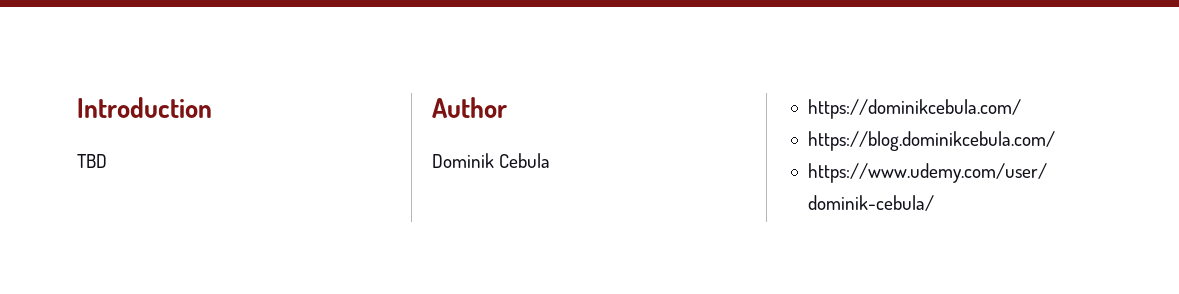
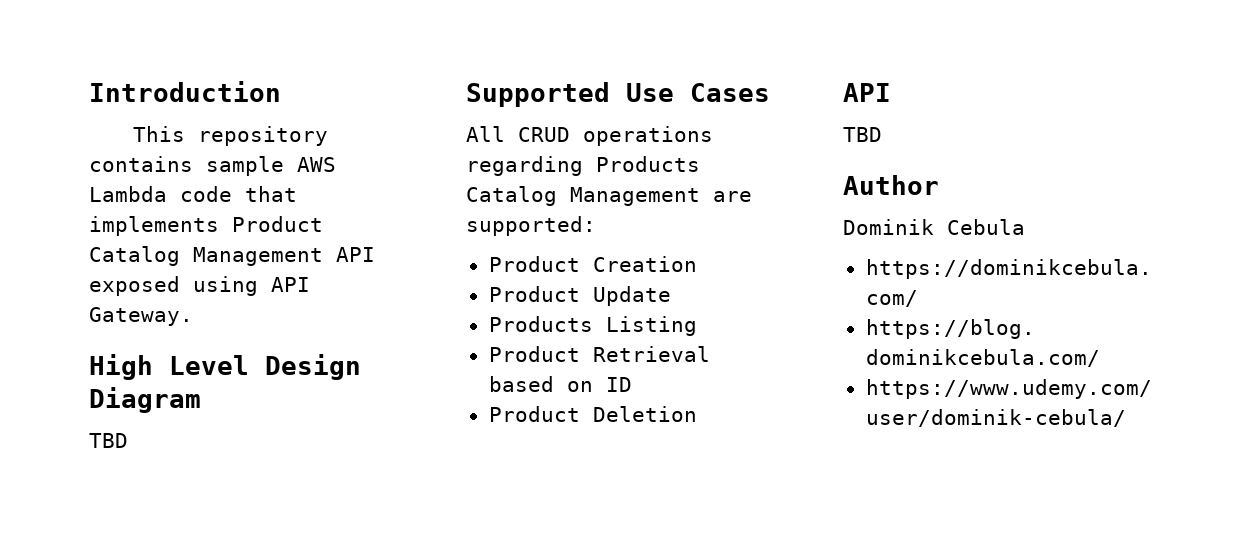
(212, 107) none -> [133,126,329,146] [89,156,336,176] [89,186,297,202] [89,216,323,236] [89,246,375,266] [89,276,310,296] [89,307,193,326] [89,354,361,380] [89,387,201,413] [89,433,128,448] [466,82,770,107] [466,126,713,146] [466,156,700,176] [466,186,752,206] [466,216,596,236] [488,256,697,272] [488,286,671,306] [488,316,697,336] [488,346,710,362] [488,376,632,392] [488,406,697,422] [843,83,891,102] // This repository contains sample AWS Lambda code that implements Product Catalog Management API exposed using API Gateway. // High Level Design Diagram // TBD // Supported Use Cases // All CRUD operations regarding Products Catalog Management are supported: // Product Creation // Product Update // Products Listing // Product Retrieval based on ID // Product Deletion // API

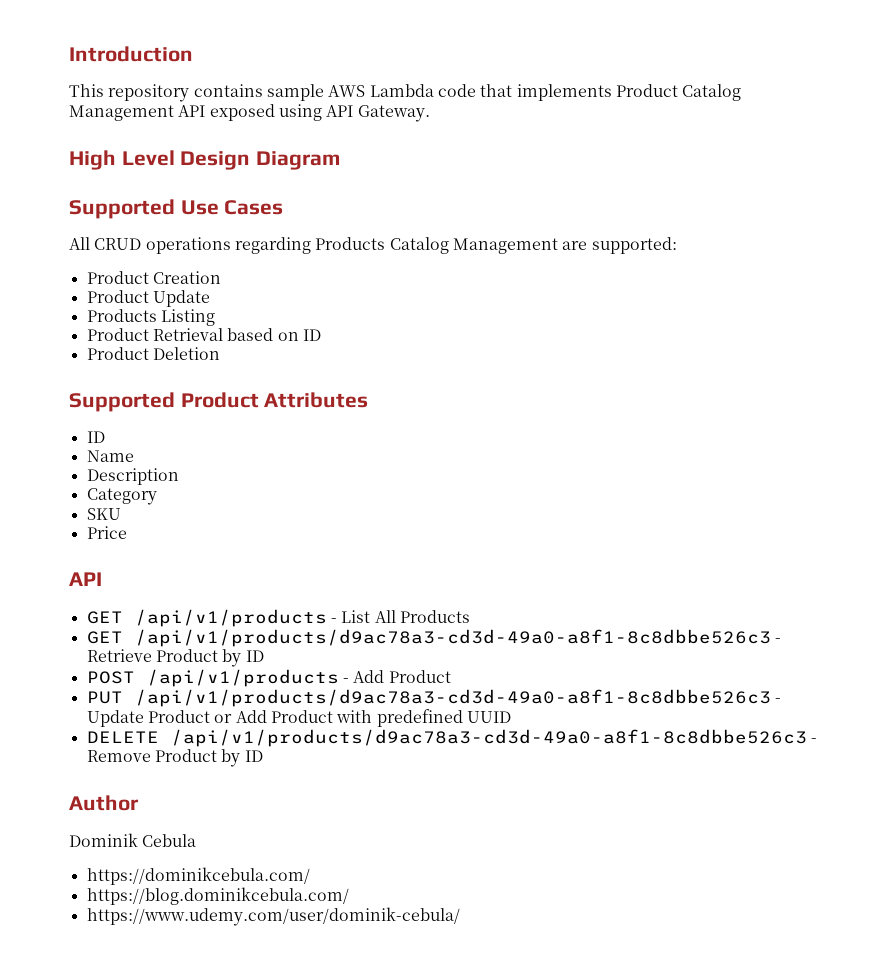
[89,433,128,448] // TBD -> (341, 160) none
[843,83,891,102] [843,127,882,142] API // TBD -> [69,392,369,412] [86,431,105,443] [86,450,134,462] [86,468,179,485] [86,488,157,505] [86,508,121,520] [86,526,127,539] [69,572,102,586] [86,609,470,627] [86,629,781,647] [86,649,264,667] [86,669,451,687] [86,689,781,707] [86,709,511,727] [86,729,817,747] [86,749,263,767] Supported Product Attributes // ID // Name // Description // Category // SKU // Price // API // GET /api/v1/products - List All Products // GET /api/v1/products/d9ac78a3-cd3d-49a0-a8f1-8c8dbbe526c3 - Retrieve Product by ID // POST /api/v1/products - Add Product // PUT /api/v1/products/d9ac78a3-cd3d-49a0-a8f1-8c8dbbe526c3 - Update Product or Add Product with predefined UUID // DELETE /api/v1/products/d9ac78a3-cd3d-49a0-a8f1-8c8dbbe526c3 - Remove Product by ID

